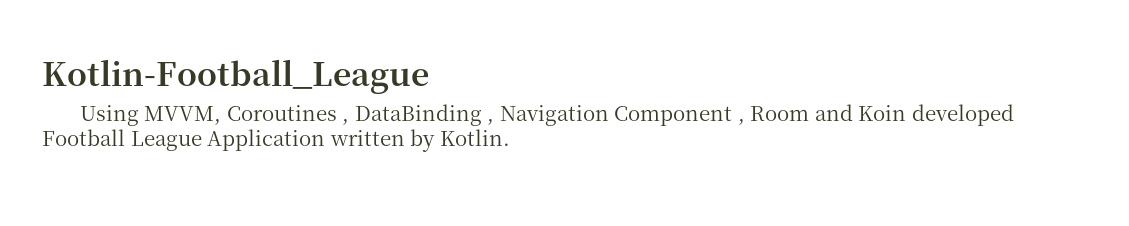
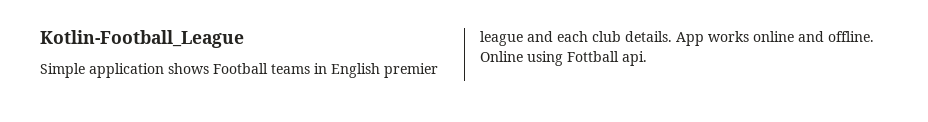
[79,104,1014,126] [42,129,510,152] Using MVVM, Coroutines , DataBinding , Navigation Component , Room and Koin developed Football League Application written by Kotlin. -> [40,63,438,78] [480,31,874,46] [480,51,647,66] Simple application shows Football teams in English premier league and each club details. App works online and offline. Online using Fottball api.

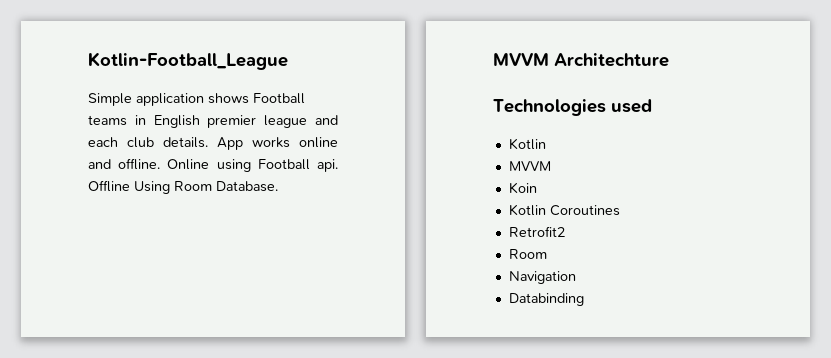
[567,51,647,66] Fottball api. -> [257,159,338,172] [88,180,278,194] [493,53,669,67] [493,99,652,116] [508,138,546,150] [508,161,551,171] [508,182,537,194] [508,204,620,216] [508,226,565,237] [508,249,547,259] [508,271,576,284] [508,293,584,306] Football api. Offline Using Room Database. // MVVM Architechture // Technologies used // Kotlin // MVVM // Koin // Kotlin Coroutines // Retrofit2 // Room // Navigation // Databinding

